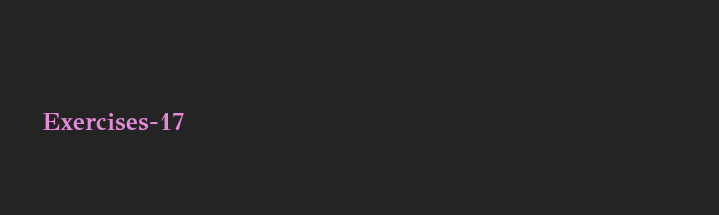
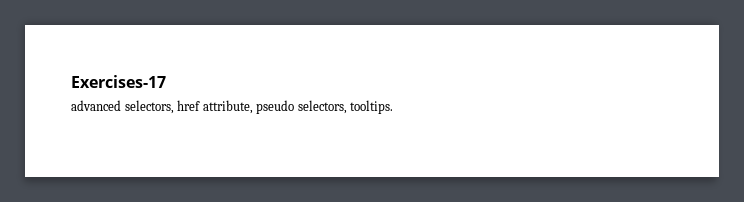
(184, 122) none -> [71,100,394,114] // advanced selectors, href attribute, pseudo selectors, tooltips.

